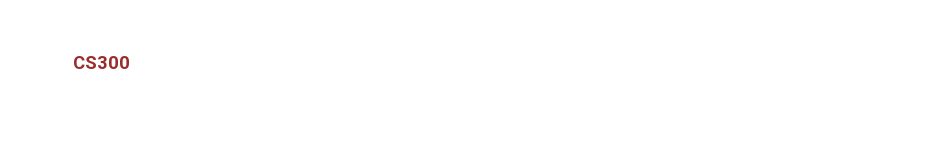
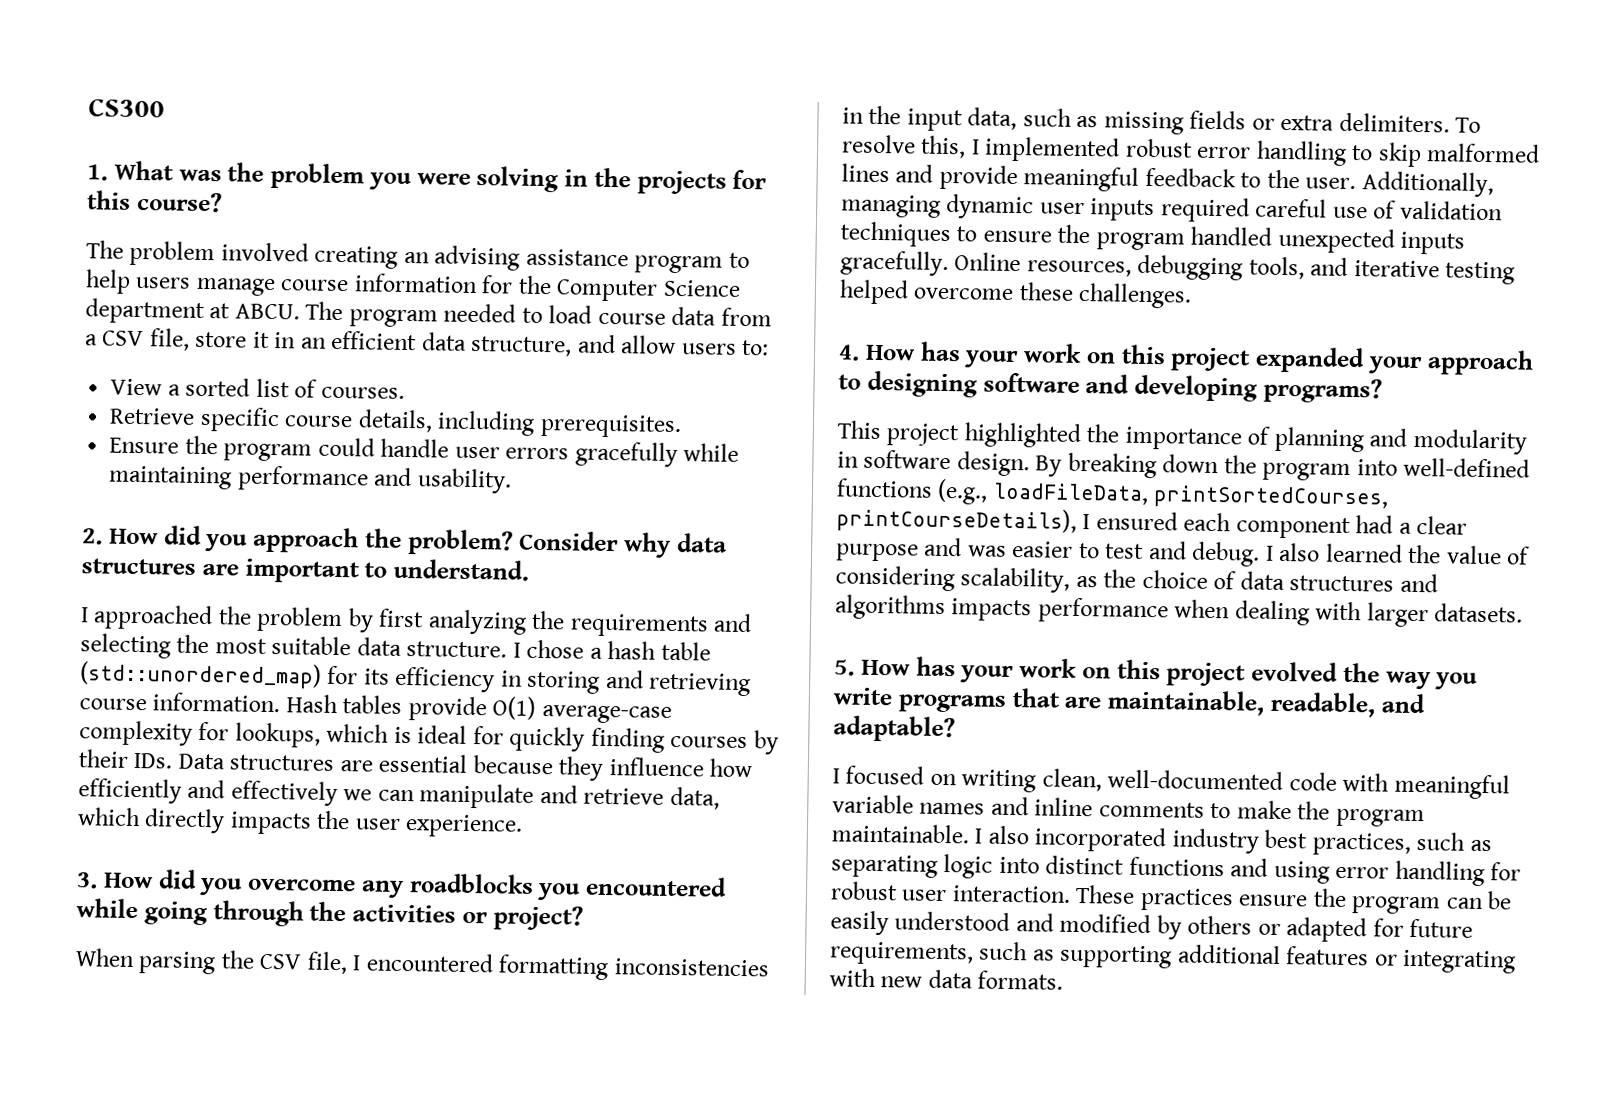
(130, 62) none -> [87,160,768,195] [87,190,223,213] [86,240,750,274] [85,269,741,302] [85,298,772,328] [85,328,770,357] [110,377,405,399] [109,406,682,439] [109,435,740,468] [108,465,512,494] [82,525,727,558] [81,558,529,584] [80,604,753,638] [80,633,711,661] [80,661,752,697] [79,692,672,724] [79,720,779,755] [78,749,753,781] [78,778,720,810] [77,807,524,838] [76,869,727,901] [76,898,584,931] [75,948,770,981] [842,105,1482,135] [841,134,1541,168] [841,163,1494,198] [841,193,1503,223] [840,221,1466,255] [840,250,1516,285] [839,279,1193,309] [838,341,1534,376] [838,370,1383,404] [837,420,1527,455] [837,449,1531,482] [836,478,1390,510] [836,506,1468,540] [835,537,1531,567] [835,565,1438,593] [835,594,1524,628] [834,656,1479,690] [833,687,1426,718] [833,715,956,743] [832,765,1510,800] [832,794,1425,828] [831,823,1492,856] [831,854,1522,887] [830,881,1513,915] [830,910,1474,943] [829,941,1517,974] [829,968,1064,990] // 1. What was the problem you were solving in the projects for this course? // The problem involved creating an advising assistance program to help users manage course information for the Computer Science department at ABCU. The program needed to load course data from a CSV file, store it in an efficient data structure, and allow users to: // View a sorted list of courses. // Retrieve specific course details, including prerequisites. // Ensure the program could handle user errors gracefully while maintaining performance and usability. // 2. How did you approach the problem? Consider why data structures are important to understand. // I approached the problem by first analyzing the requirements and selecting the most suitable data structure. I chose a hash table (std::unordered_map) for its efficiency in storing and retrieving course information. Hash tables provide O(1) average-case complexity for lookups, which is ideal for quickly finding courses by their IDs. Data structures are essential because they influence how efficiently and effectively we can manipulate and retrieve data, which directly impacts the user experience. // 3. How did you overcome any roadblocks you encountered while going through the activities or project? // When parsing the CSV file, I encountered formatting inconsistencies in the input data, such as missing fields or extra delimiters. To resolve this, I implemented robust error handling to skip malformed lines and provide meaningful feedback to the user. Additionally, managing dynamic user inputs required careful use of validation techniques to ensure the program handled unexpected inputs gracefully. Online resources, debugging tools, and iterative testing helped overcome these challenges. // 4. How has your work on this project expanded your approach to designing software and developing programs? // This project highlighted the importance of planning and modularity in software design. By breaking down the program into well-defined functions (e.g., loadFileData, printSortedCourses, printCourseDetails), I ensured each component had a clear purpose and was easier to test and debug. I also learned the value of considering scalability, as the choice of data structures and algorithms impacts performance when dealing with larger datasets. // 5. How has your work on this project evolved the way you write programs that are maintainable, readable, and adaptable? // I focused on writing clean, well-documented code with meaningful variable names and inline comments to make the program maintainable. I also incorporated industry best practices, such as separating logic into distinct functions and using error handling for robust user interaction. These practices ensure the program can be easily understood and modified by others or adapted for future requirements, such as supporting additional features or integrating with new data formats.

